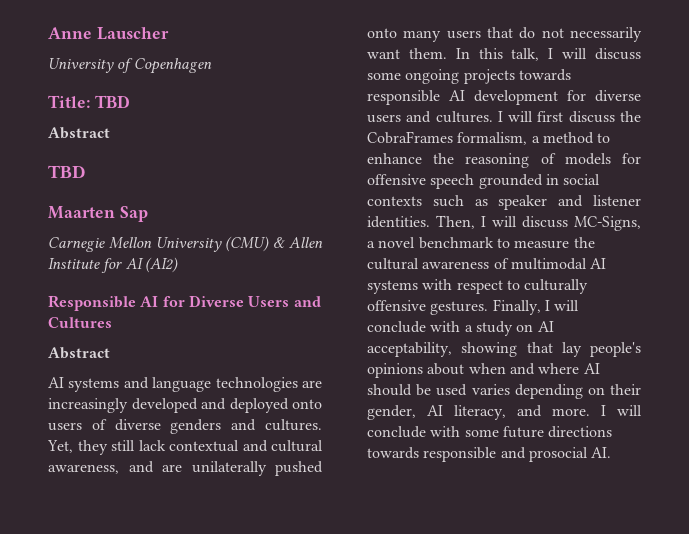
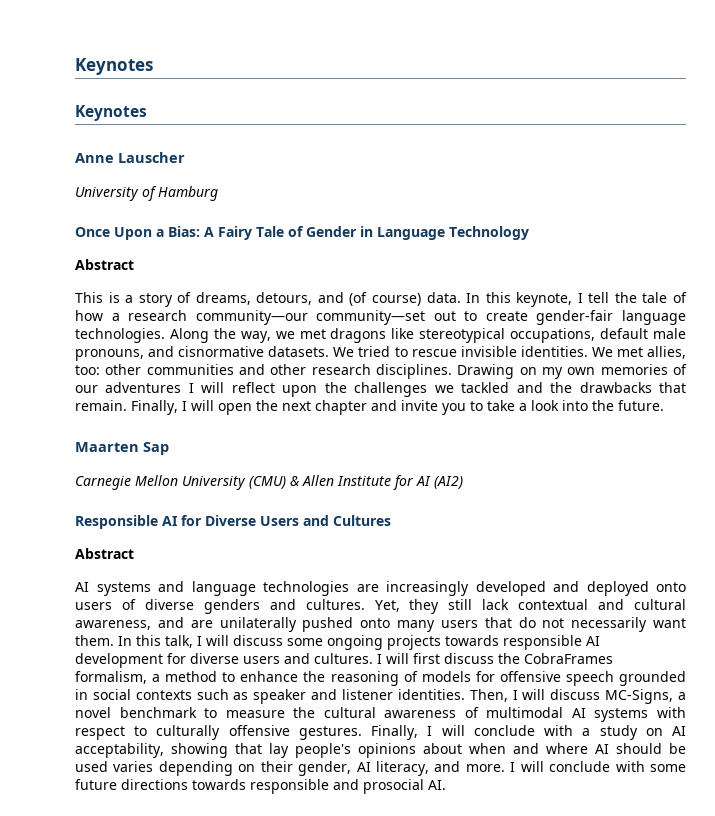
(48, 33) none -> [75,58,153,75] [75,105,147,121] Keynotes // Keynotes //
[133,58,212,74] [48,95,130,108] [48,127,110,139] [48,165,86,178] Copenhagen // Title: TBD // Abstract // TBD -> [158,186,218,201] [75,226,529,240] [75,259,134,270] [75,292,687,307] [75,310,686,325] [75,328,686,343] [75,346,686,361] [75,364,687,379] [75,382,686,397] [75,400,664,415] Hamburg // Once Upon a Bias: A Fairy Tale of Gender in Language Technology // Abstract // This is a story of dreams, detours, and (of course) data. In this keynote, I tell the tale of how a research community—our community—set out to create gender-fair language technologies. Along the way, we met dragons like stereotypical occupations, default male pronouns, and cisnormative datasets. We tried to rescue invisible identities. We met allies, too: other communities and other research disciplines. Drawing on my own memories of our adventures I will reflect upon the challenges we tackled and the drawbacks that remain. Finally, I will open the next chapter and invite you to take a look into the future.

